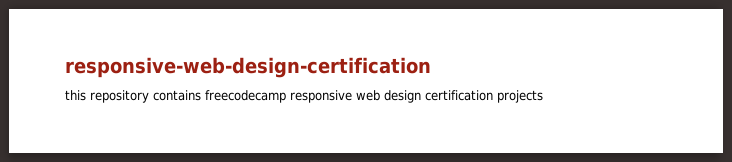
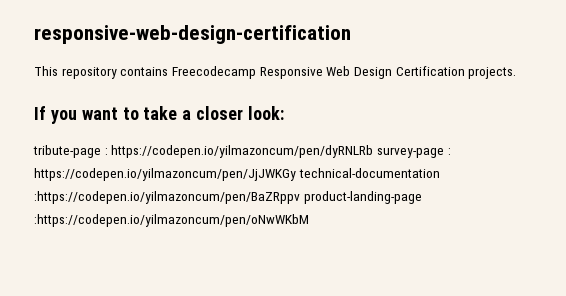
[65,90,86,101] this -> [34,66,58,76] This
[205,90,543,103] freecodecamp responsive web design certification projects -> [171,66,517,79] [34,106,285,124] [33,145,451,158] [34,168,440,181] [34,191,422,204] [34,214,309,227] Freecodecamp Responsive Web Design Certification projects. // If you want to take a closer look: // tribute-page : https://codepen.io/yilmazoncum/pen/dyRNLRb survey-page : https://codepen.io/yilmazoncum/pen/JjJWKGy technical-documentation :https://codepen.io/yilmazoncum/pen/BaZRppv product-landing-page :https://codepen.io/yilmazoncum/pen/oNwWKbM

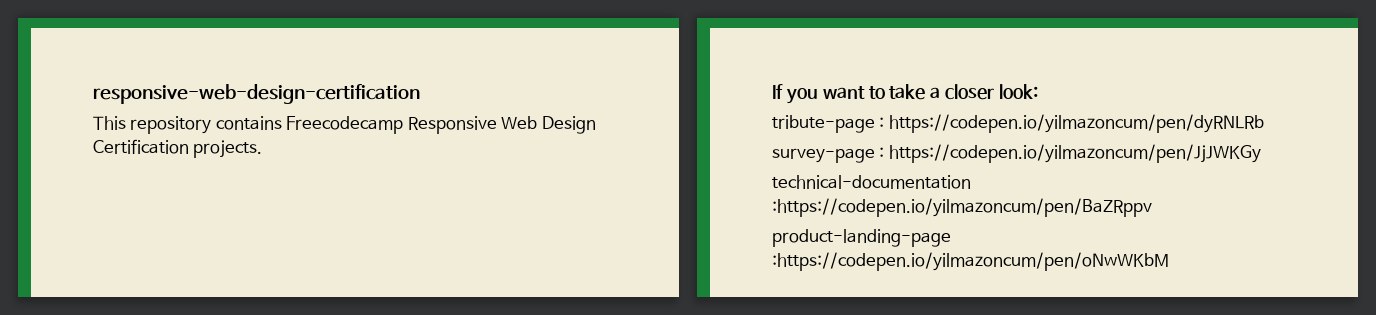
(374, 151) none -> (1264, 123) //
(296, 174) none -> (1261, 153) //
(300, 197) none -> (1152, 207) //

